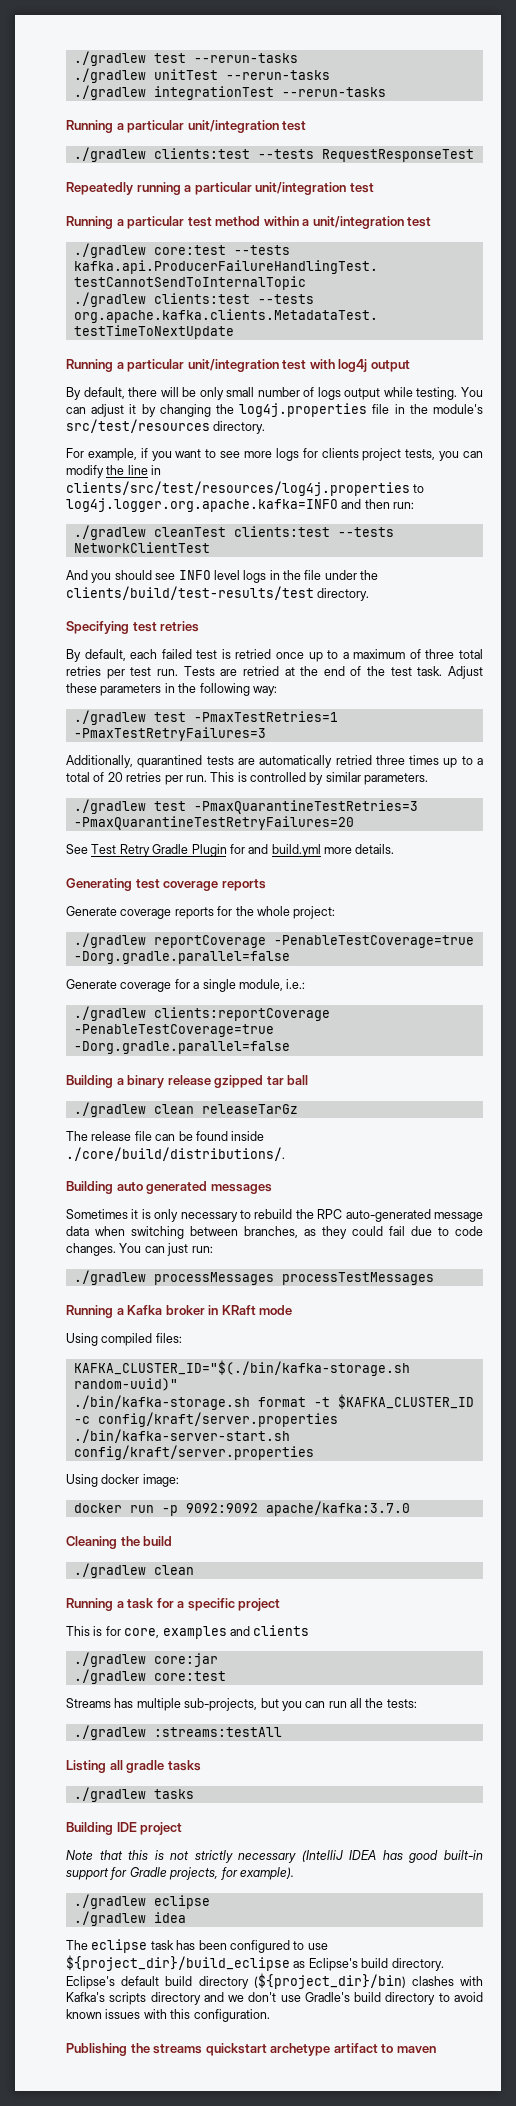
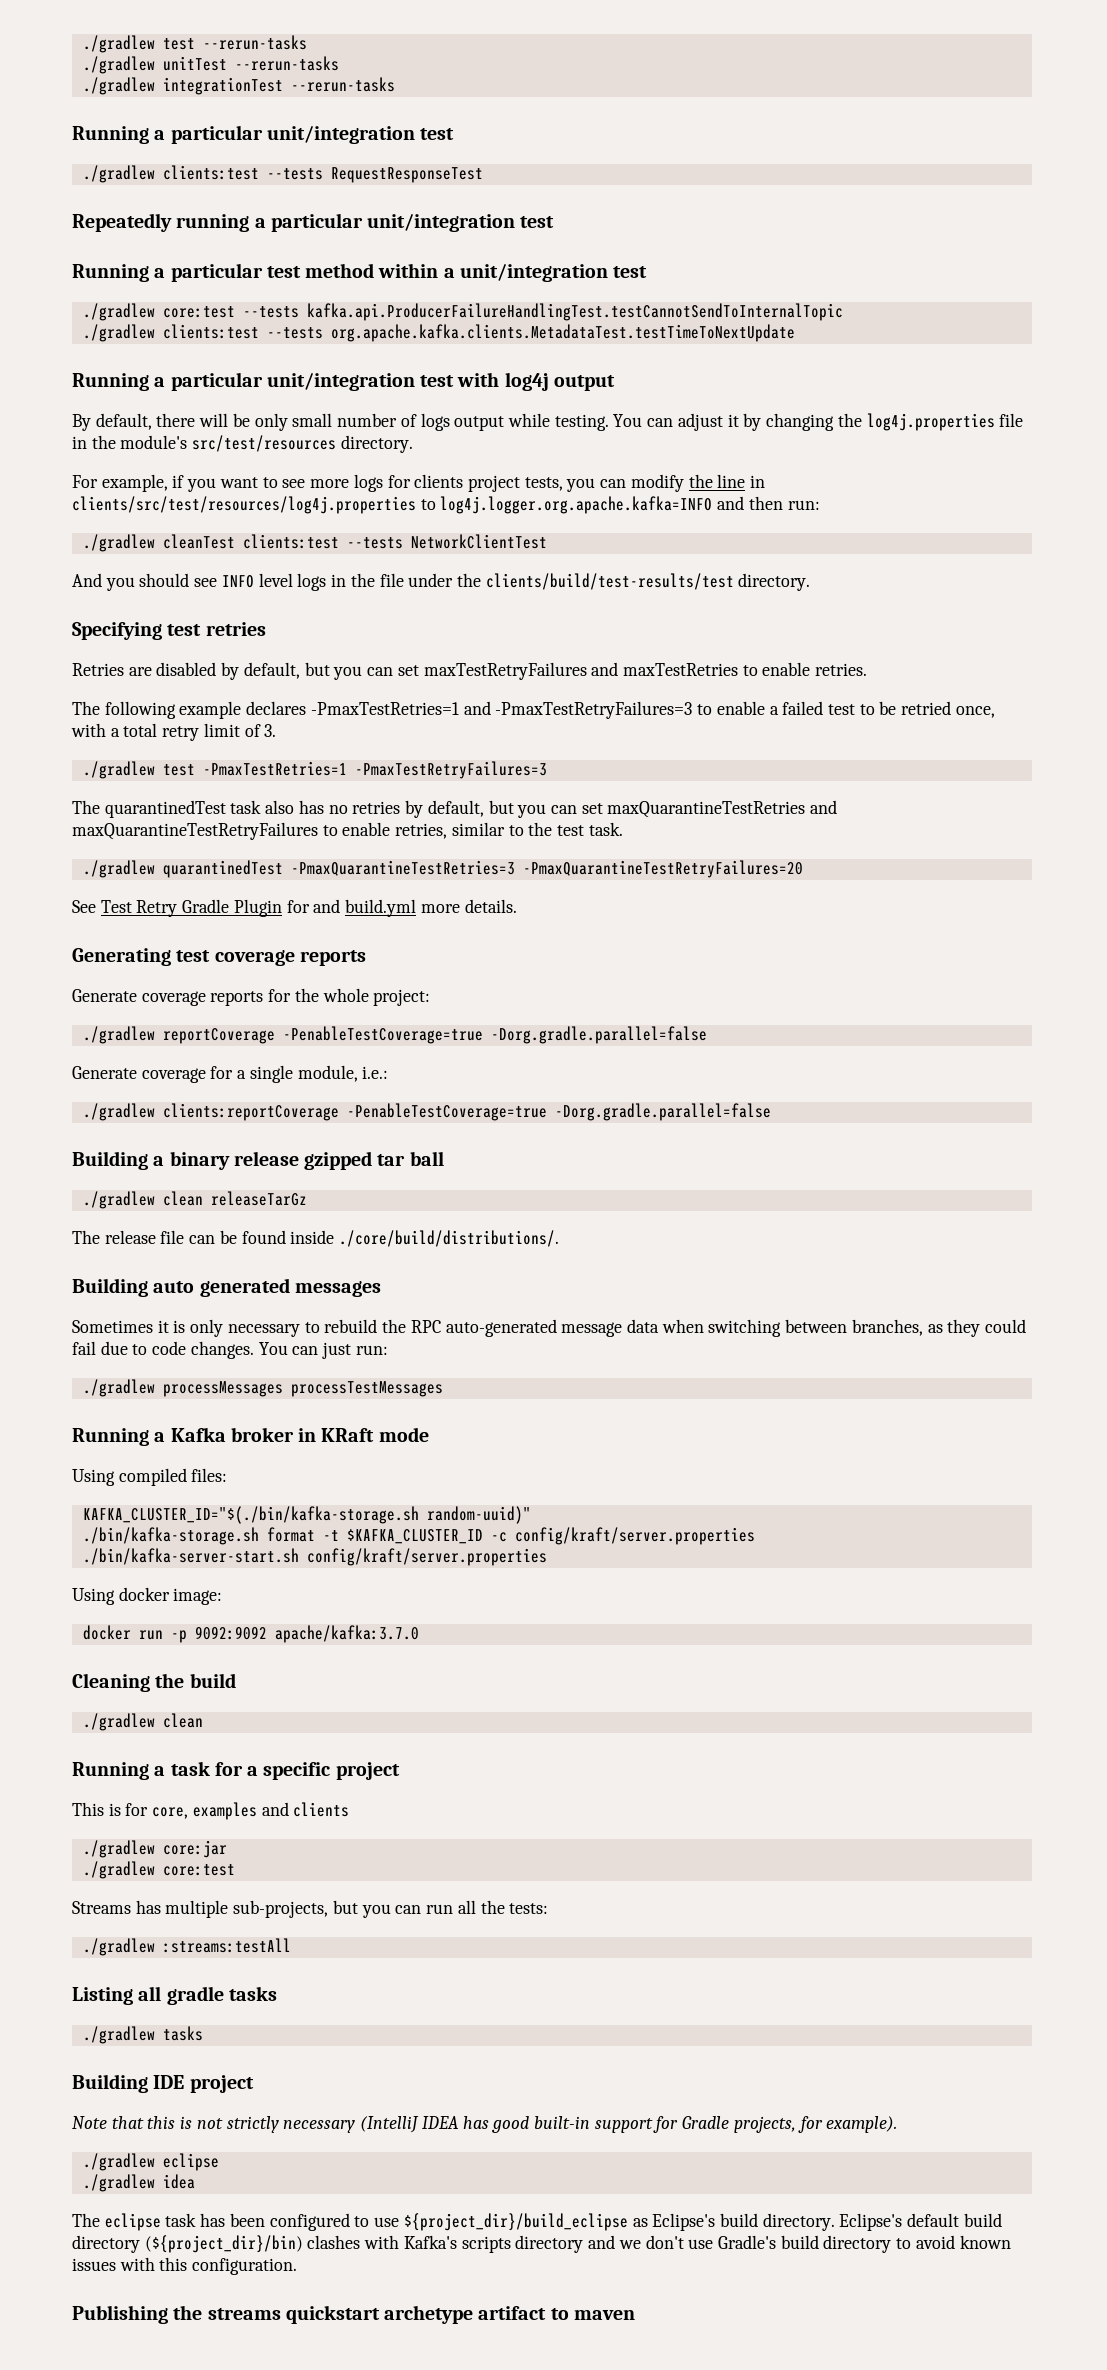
[66,649,483,662] [66,666,484,679] [66,683,277,696] [73,710,338,725] [73,727,266,741] [66,755,484,768] [66,772,429,785] [73,799,186,814] By default, each failed test is retried once up to a maximum of three total retries per test run. Tests are retried at the end of the test task. Adjust these parameters in the following way: // ./gradlew test -PmaxTestRetries=1 -PmaxTestRetryFailures=3 // Additionally, quarantined tests are automatically retried three times up to a total of 20 retries per run. This is controlled by similar parameters. // ./gradlew test -> [72,662,868,680] [72,701,995,719] [71,723,277,741] [82,761,547,779] [72,800,838,818] [72,822,623,840] [82,860,283,878] Retries are disabled by default, but you can set maxTestRetryFailures and maxTestRetries to enable retries. // The following example declares -PmaxTestRetries=1 and -PmaxTestRetryFailures=3 to enable a failed test to be retried once, with a total retry limit of 3. // ./gradlew test -PmaxTestRetries=1 -PmaxTestRetryFailures=3 // The quarantinedTest task also has no retries by default, but you can set maxQuarantineTestRetries and maxQuarantineTestRetryFailures to enable retries, similar to the test task. // ./gradlew quarantinedTest

